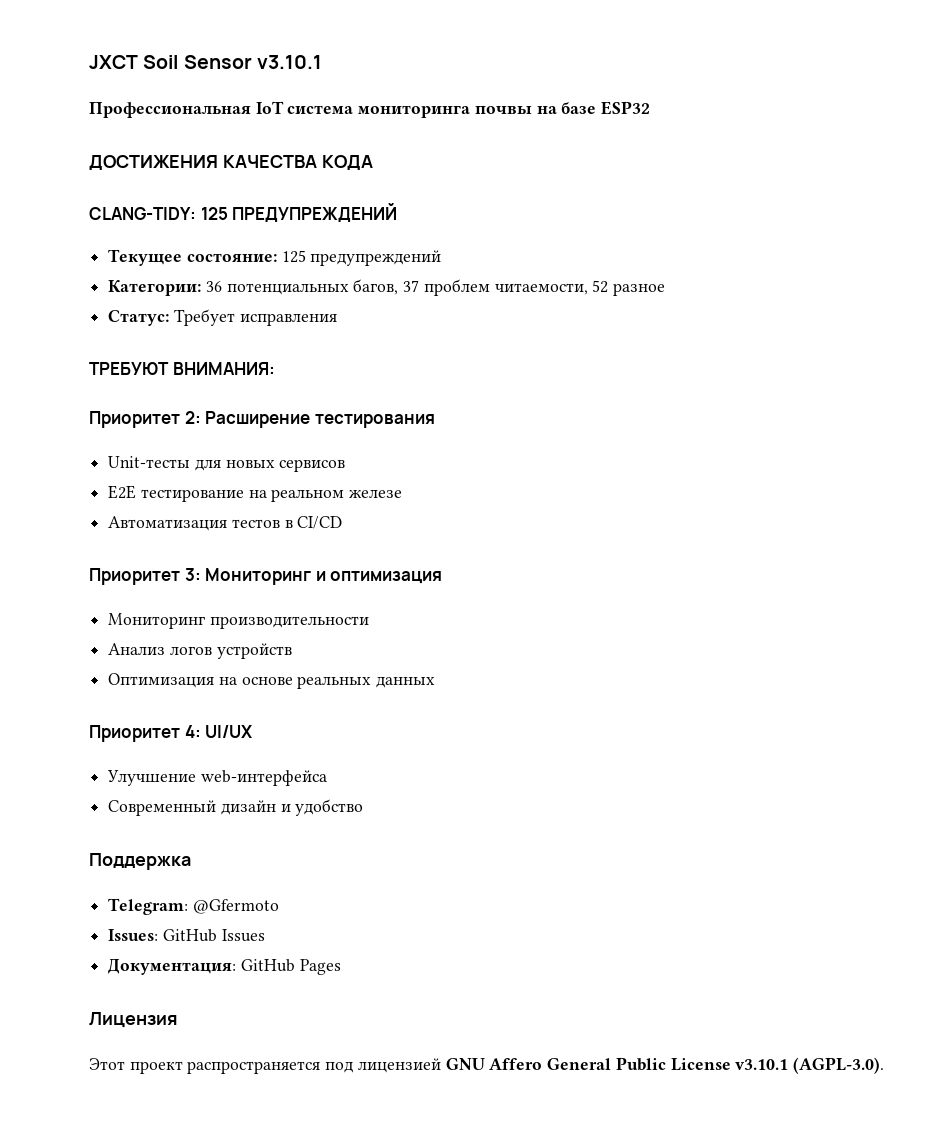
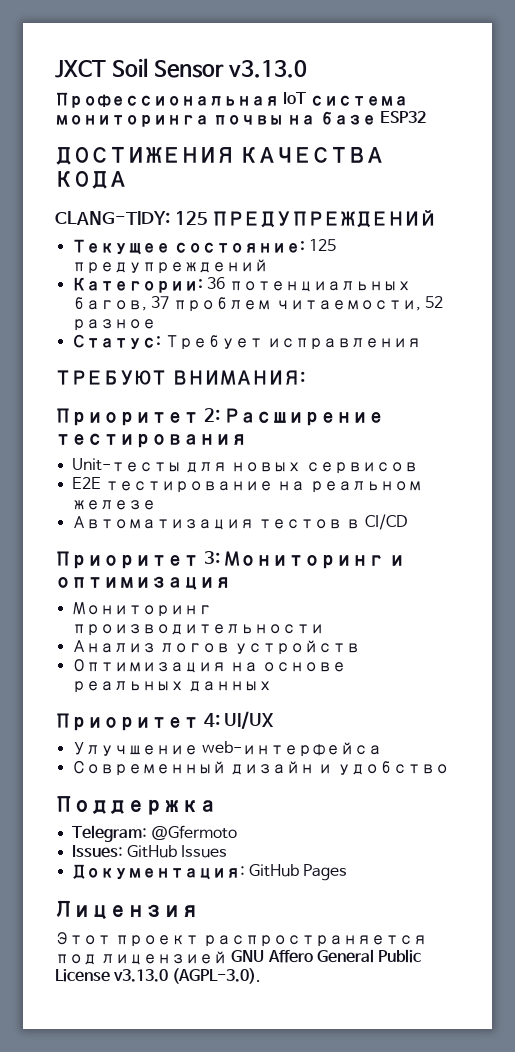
[256,55,322,69] v3.10.1 -> [227,60,307,78] v3.13.0
[735,1059,789,1070] v3.10.1 -> [113,969,169,982] v3.13.0

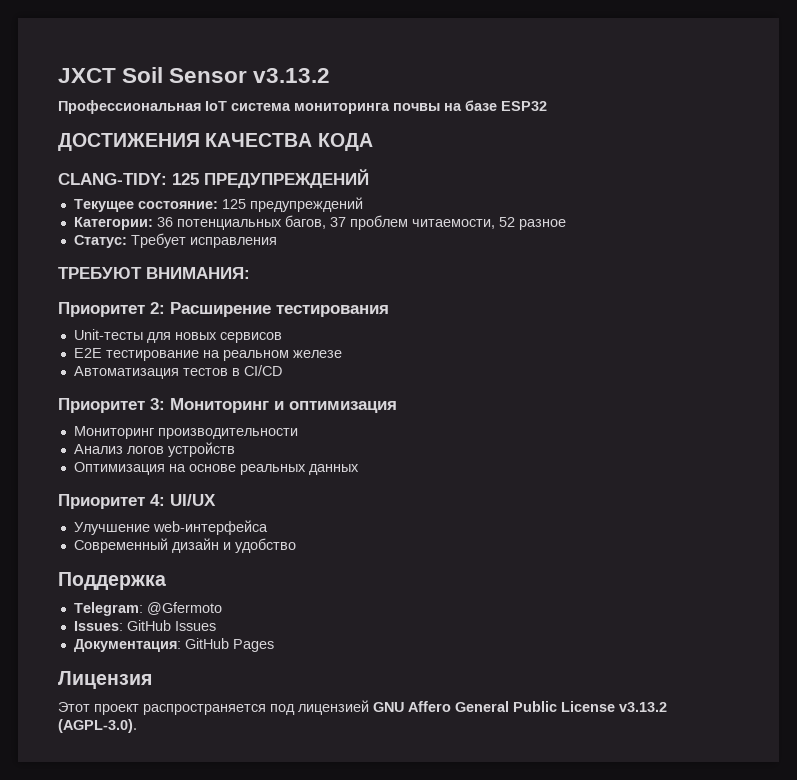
[227,60,307,78] v3.13.0 -> [253,68,331,83] v3.13.2
[113,969,169,982] v3.13.0 -> [619,702,667,712] v3.13.2

